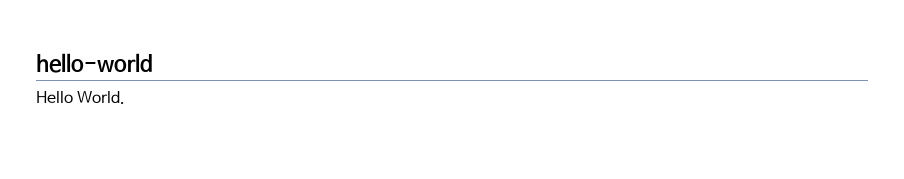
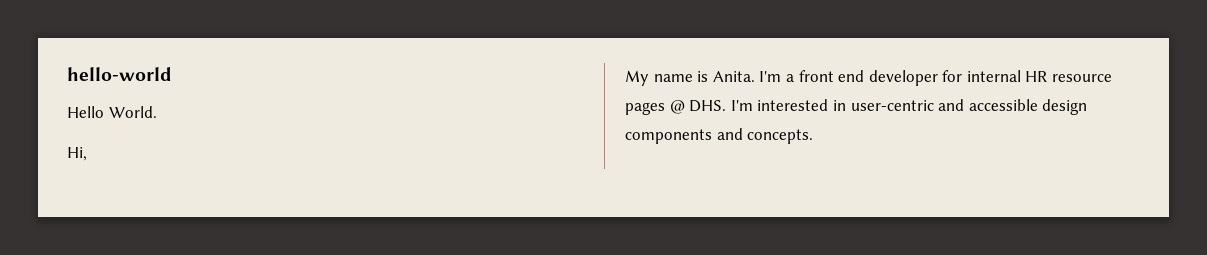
(126, 97) none -> [67,147,87,161] [625,70,1113,86] [625,99,1088,115] [625,128,814,144] // Hi, // My name is Anita. I'm a front end developer for internal HR resource pages @ DHS. I'm interested in user-centric and accessible design components and concepts.

